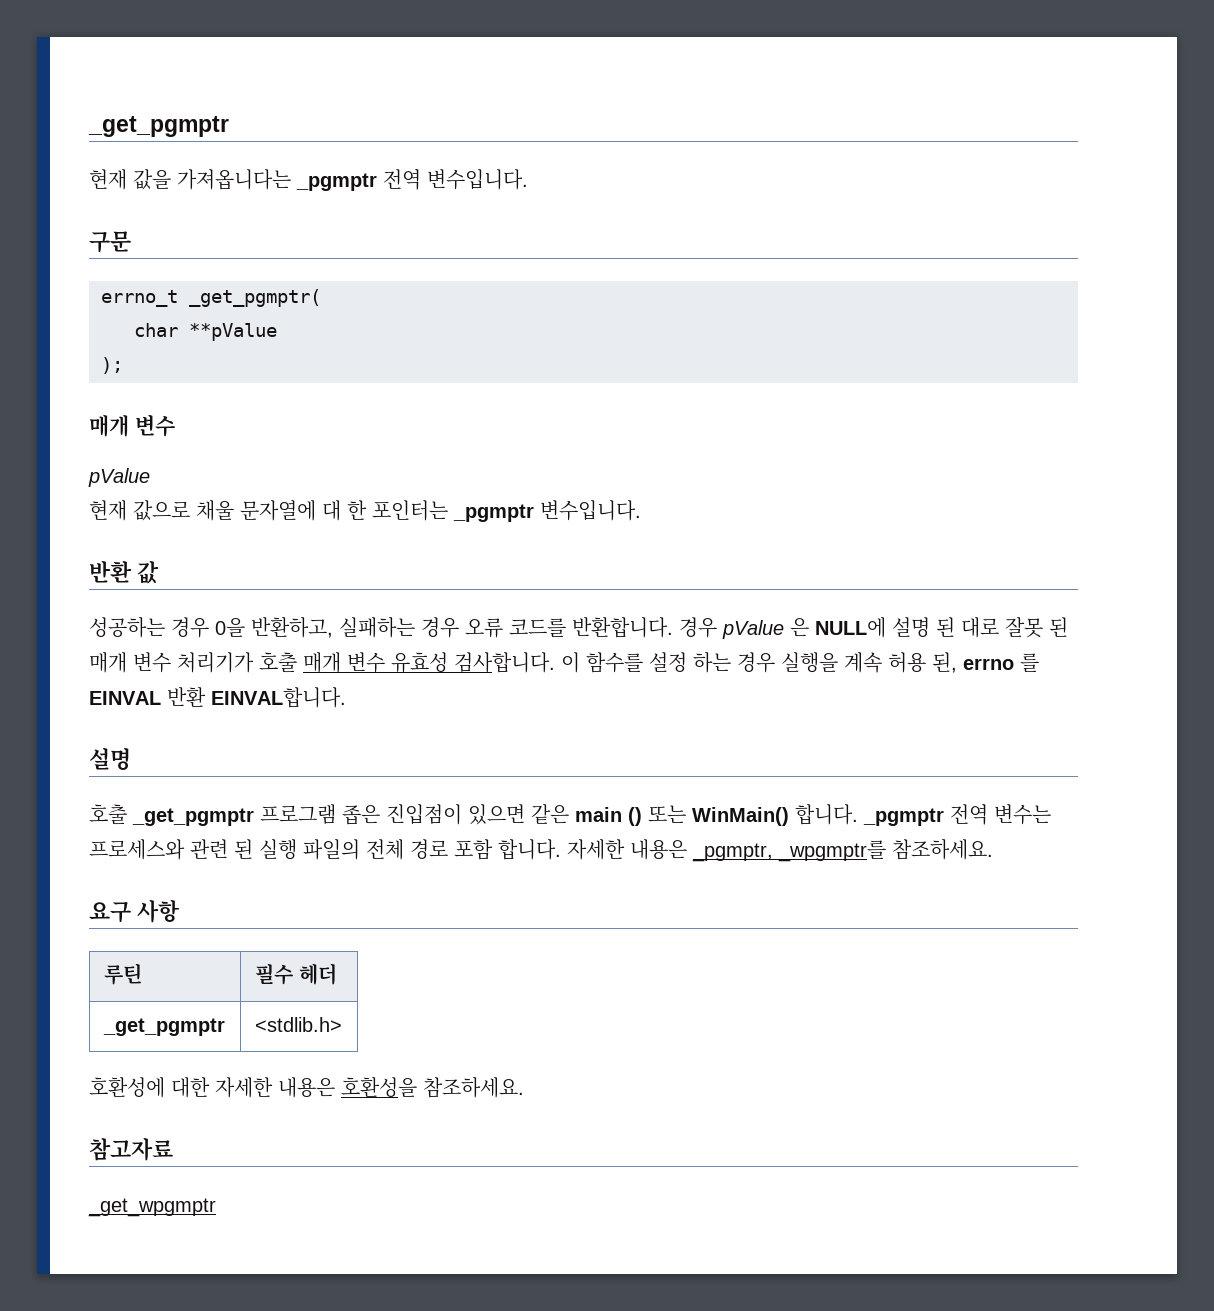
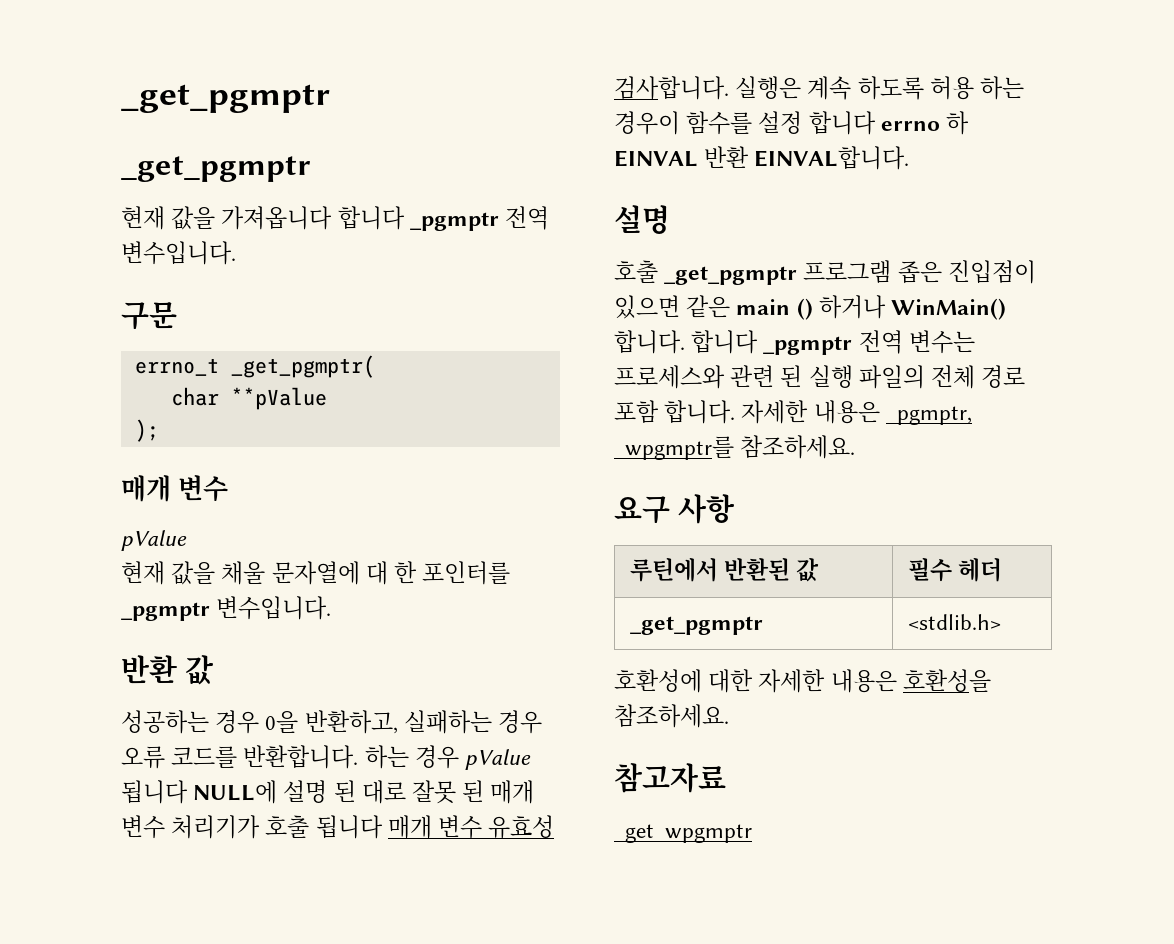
[88,116,229,137] [89,169,291,190] _get_pgmptr // 현재 값을 가져옵니다는 -> [121,84,330,113] [121,156,311,182] [121,206,405,230] _get_pgmptr // _get_pgmptr // 현재 값을 가져옵니다 합니다
[133,500,190,521] 값으로 -> [171,561,216,585] 값을
[372,500,448,521] 포인터는 -> [422,561,511,585] 포인터를
(673, 627) none -> [364,745,409,769] 하는
[790,618,809,637] 은 -> [121,780,188,804] 됩니다
(297, 662) none -> [315,815,383,839] 됩니다
[561,652,1039,673] 이 함수를 설정 하는 경우 실행을 계속 허용 된, errno 를 -> [735,76,1025,100] [614,111,970,135] 실행은 계속 하도록 허용 하는 경우이 함수를 설정 합니다 errno 하
[648,805,686,823] 또는 -> [818,295,886,319] 하거나
(858, 814) none -> [691,330,759,354] 합니다
[103,963,142,985] 루틴 -> [630,558,820,582] 루틴에서 반환된 값

